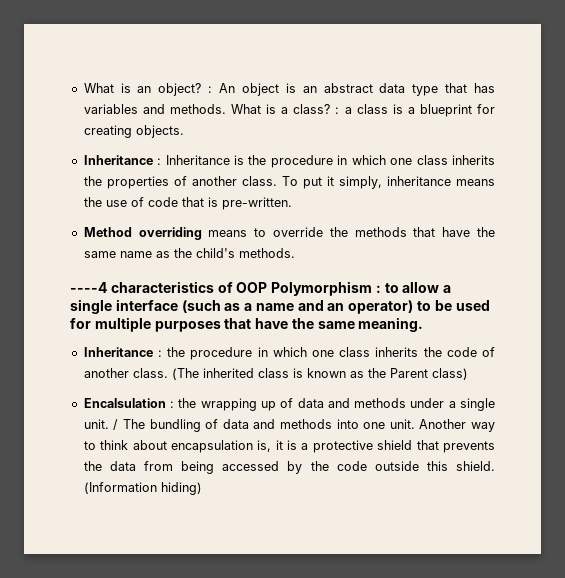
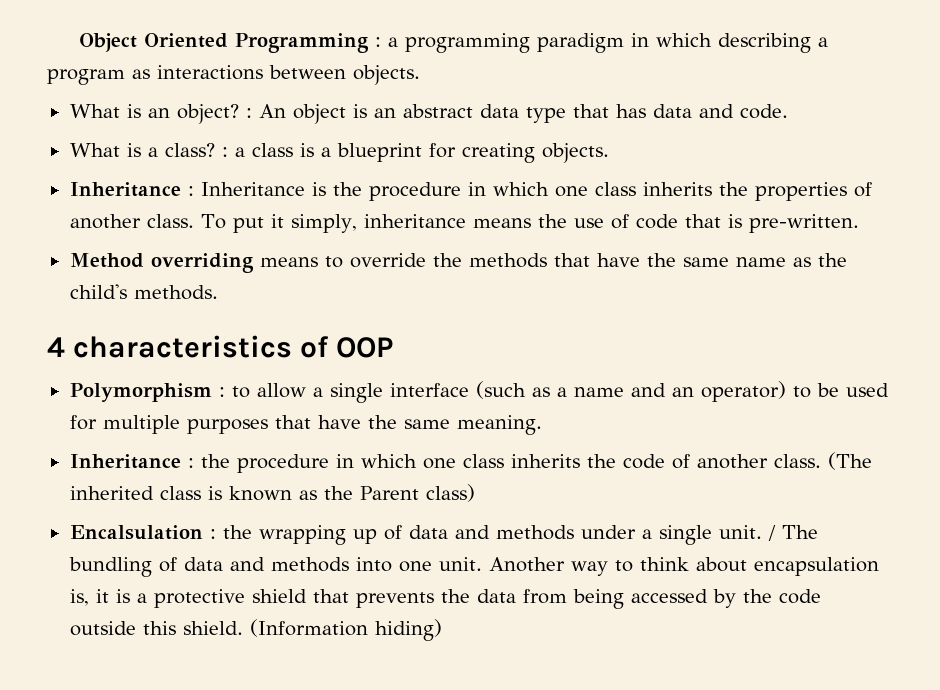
(83, 88) none -> [78,33,828,53] [47,65,420,85] Object Oriented Programming : a programming paradigm in which describing a program as interactions between objects. //
[83,104,226,114] variables and methods. -> [652,104,788,119] data and code. //
[70,282,107,293] ----4 -> [47,337,65,357] 4
(268, 287) none -> (394, 347) //

